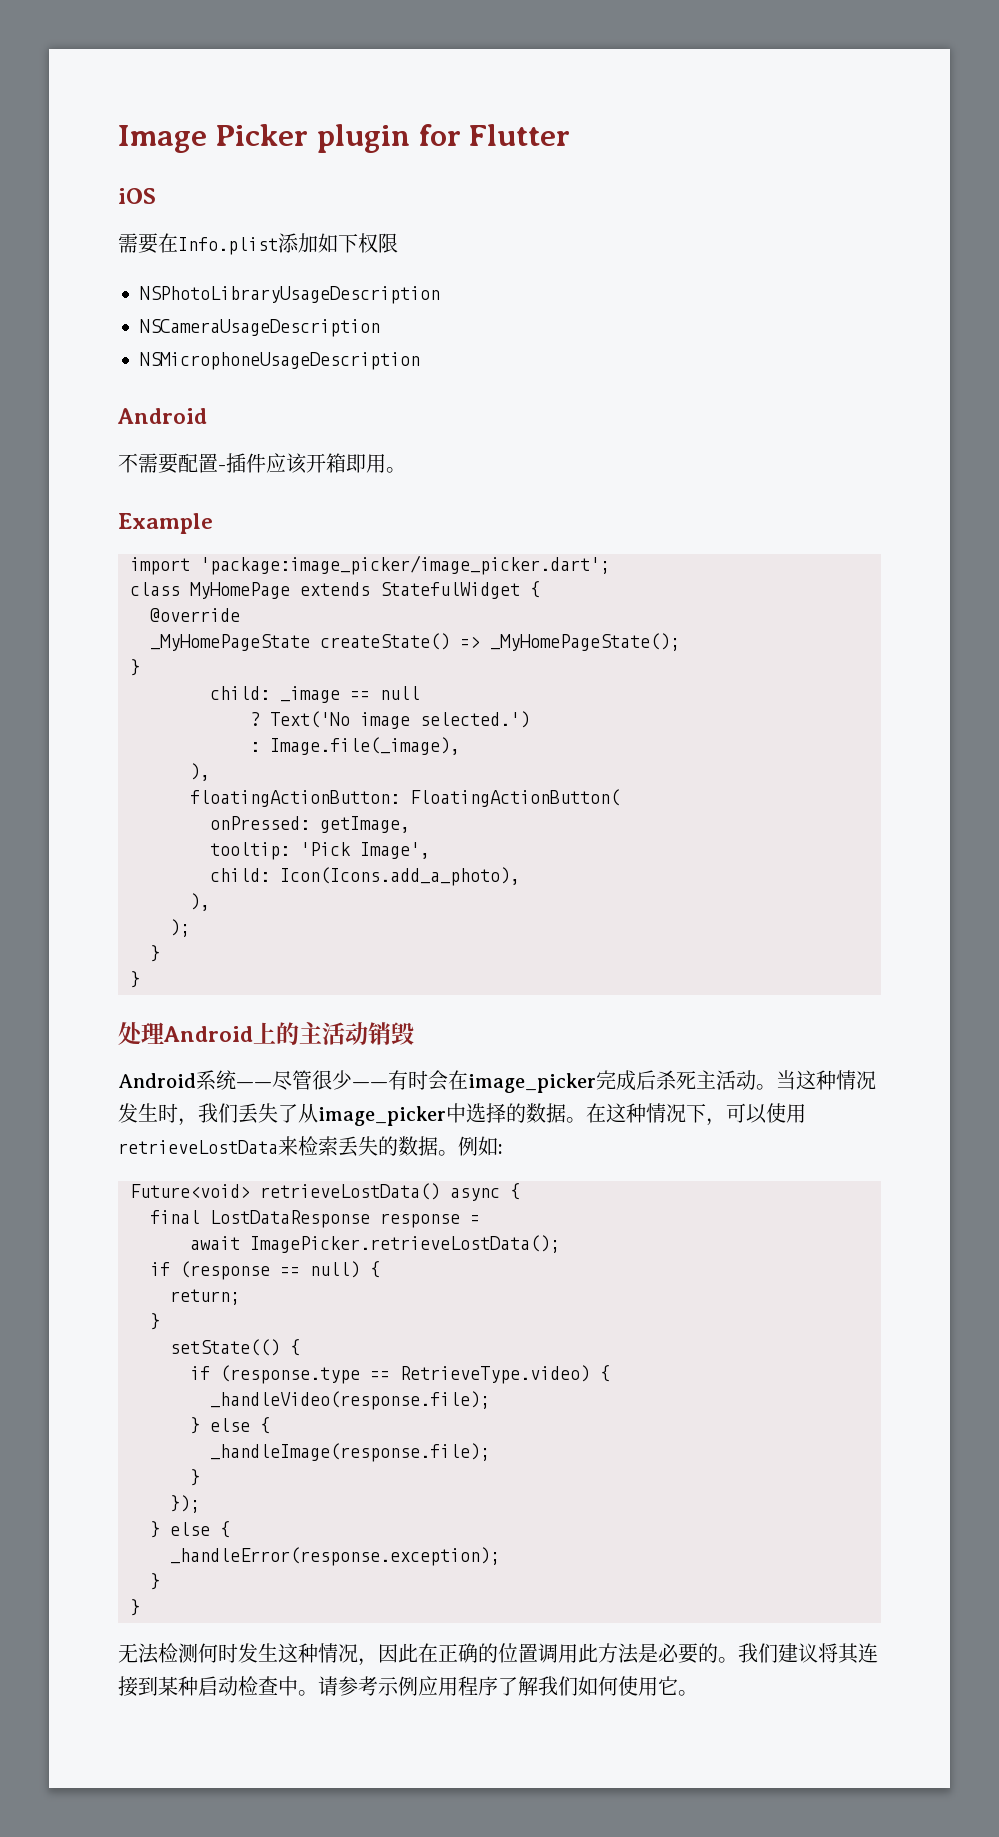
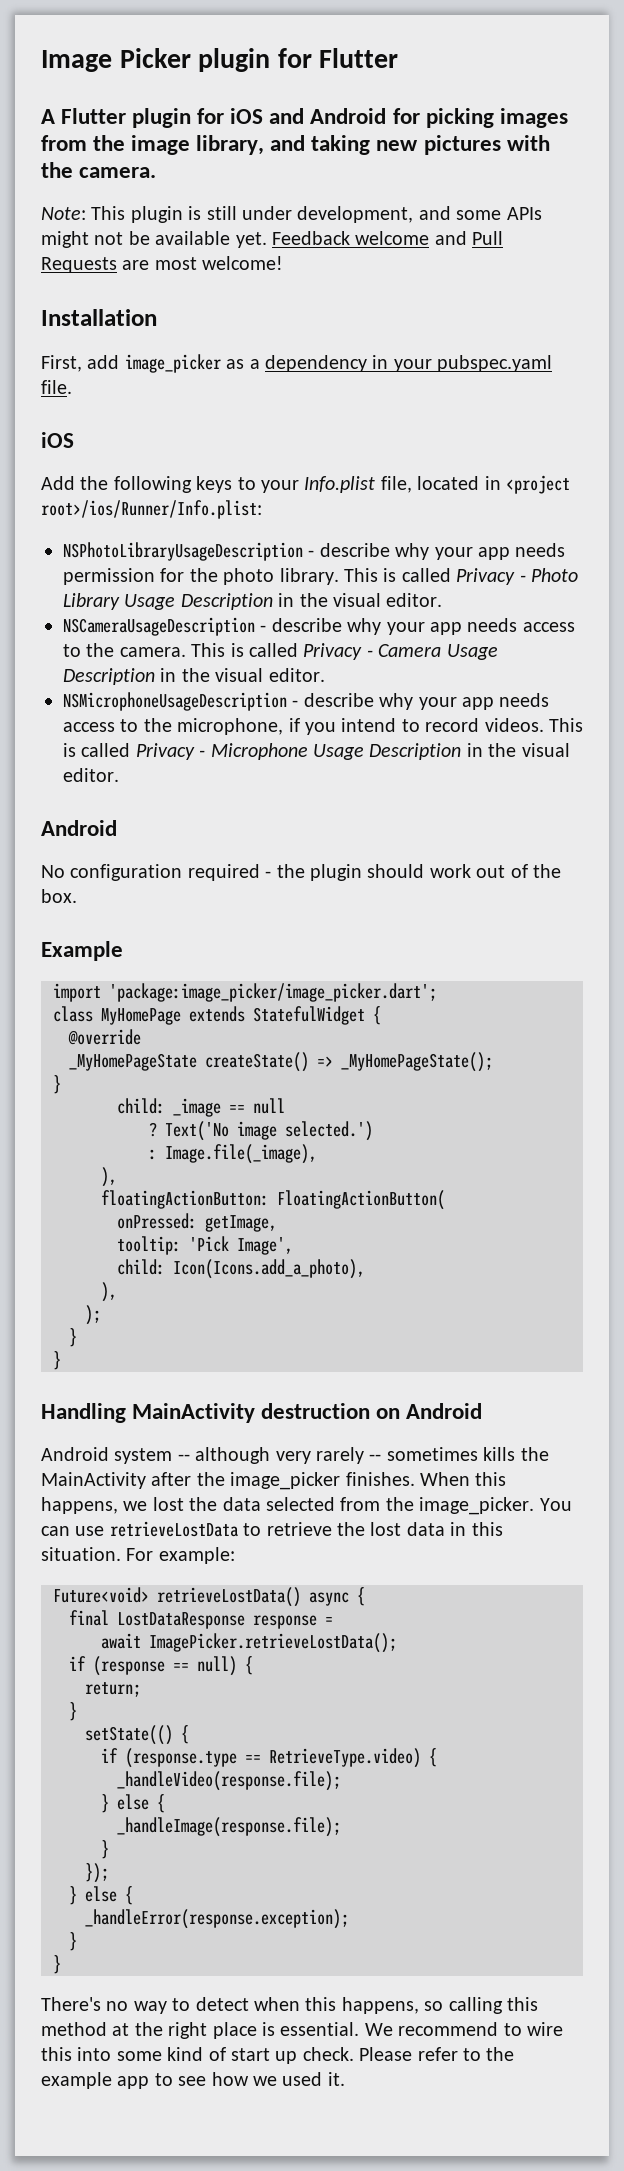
[118,188,156,204] [118,233,398,255] [140,286,440,304] [140,319,380,337] [140,352,420,370] [117,408,207,424] [118,453,406,474] iOS // 需要在Info.plist添加如下权限 // NSPhotoLibraryUsageDescription // NSCameraUsageDescription // NSMicrophoneUsageDescription // Android // 不需要配置-插件应该开箱即用。 -> [41,108,568,128] [41,135,550,155] [41,162,157,178] [41,206,542,223] [41,231,504,248] [41,256,284,273] [41,309,157,326] [41,354,553,373] [41,380,72,394] [41,432,74,448] [41,475,570,494] [41,500,262,519] [63,542,566,561] [63,568,578,585] [63,593,443,610] [63,617,575,636] [63,643,498,660] [63,668,325,685] [63,692,550,711] [63,718,583,735] [63,743,570,760] [63,768,119,782] [41,820,117,836] [41,864,561,881] [41,889,77,903] A Flutter plugin for iOS and Android for picking images from the image library, and taking new pictures with the camera. // Note: This plugin is still under development, and some APIs might not be available yet. Feedback welcome and Pull Requests are most welcome! // Installation // First, add image_picker as a dependency in your pubspec.yaml file. // iOS // Add the following keys to your Info.plist file, located in <project root>/ios/Runner/Info.plist: // NSPhotoLibraryUsageDescription - describe why your app needs permission for the photo library. This is called Privacy - Photo Library Usage Description in the visual editor. // NSCameraUsageDescription - describe why your app needs access to the camera. This is called Privacy - Camera Usage Description in the visual editor. // NSMicrophoneUsageDescription - describe why your app needs access to the microphone, if you intend to record videos. This is called Privacy - Microphone Usage Description in the visual editor. // Android // No configuration required - the plugin should work out of the box.
[118,1022,414,1045] [118,1070,876,1093] [118,1103,806,1126] [118,1136,502,1157] 处理Android上的主活动销毁 // Android系统——尽管很少——有时会在image_picker完成后杀死主活动。当这种情况发生时，我们丢失了从image_picker中选择的数据。在这种情况下，可以使用retrieveLostData来检索丢失的数据。例如: -> [41,1403,483,1423] [41,1447,549,1464] [41,1472,507,1490] [41,1497,572,1515] [41,1521,503,1537] [41,1547,235,1564] Handling MainActivity destruction on Android // Android system -- although very rarely -- sometimes kills the MainActivity after the image_picker finishes. When this happens, we lost the data selected from the image_picker. You can use retrieveLostData to retrieve the lost data in this situation. For example:
[118,1643,878,1666] [118,1676,698,1697] 无法检测何时发生这种情况，因此在正确的位置调用此方法是必要的。我们建议将其连接到某种启动检查中。请参考示例应用程序了解我们如何使用它。 -> [41,1997,538,2014] [41,2022,563,2039] [41,2047,515,2064] [41,2072,345,2089] There's no way to detect when this happens, so calling this method at the right place is essential. We recommend to wire this into some kind of start up check. Please refer to the example app to see how we used it.

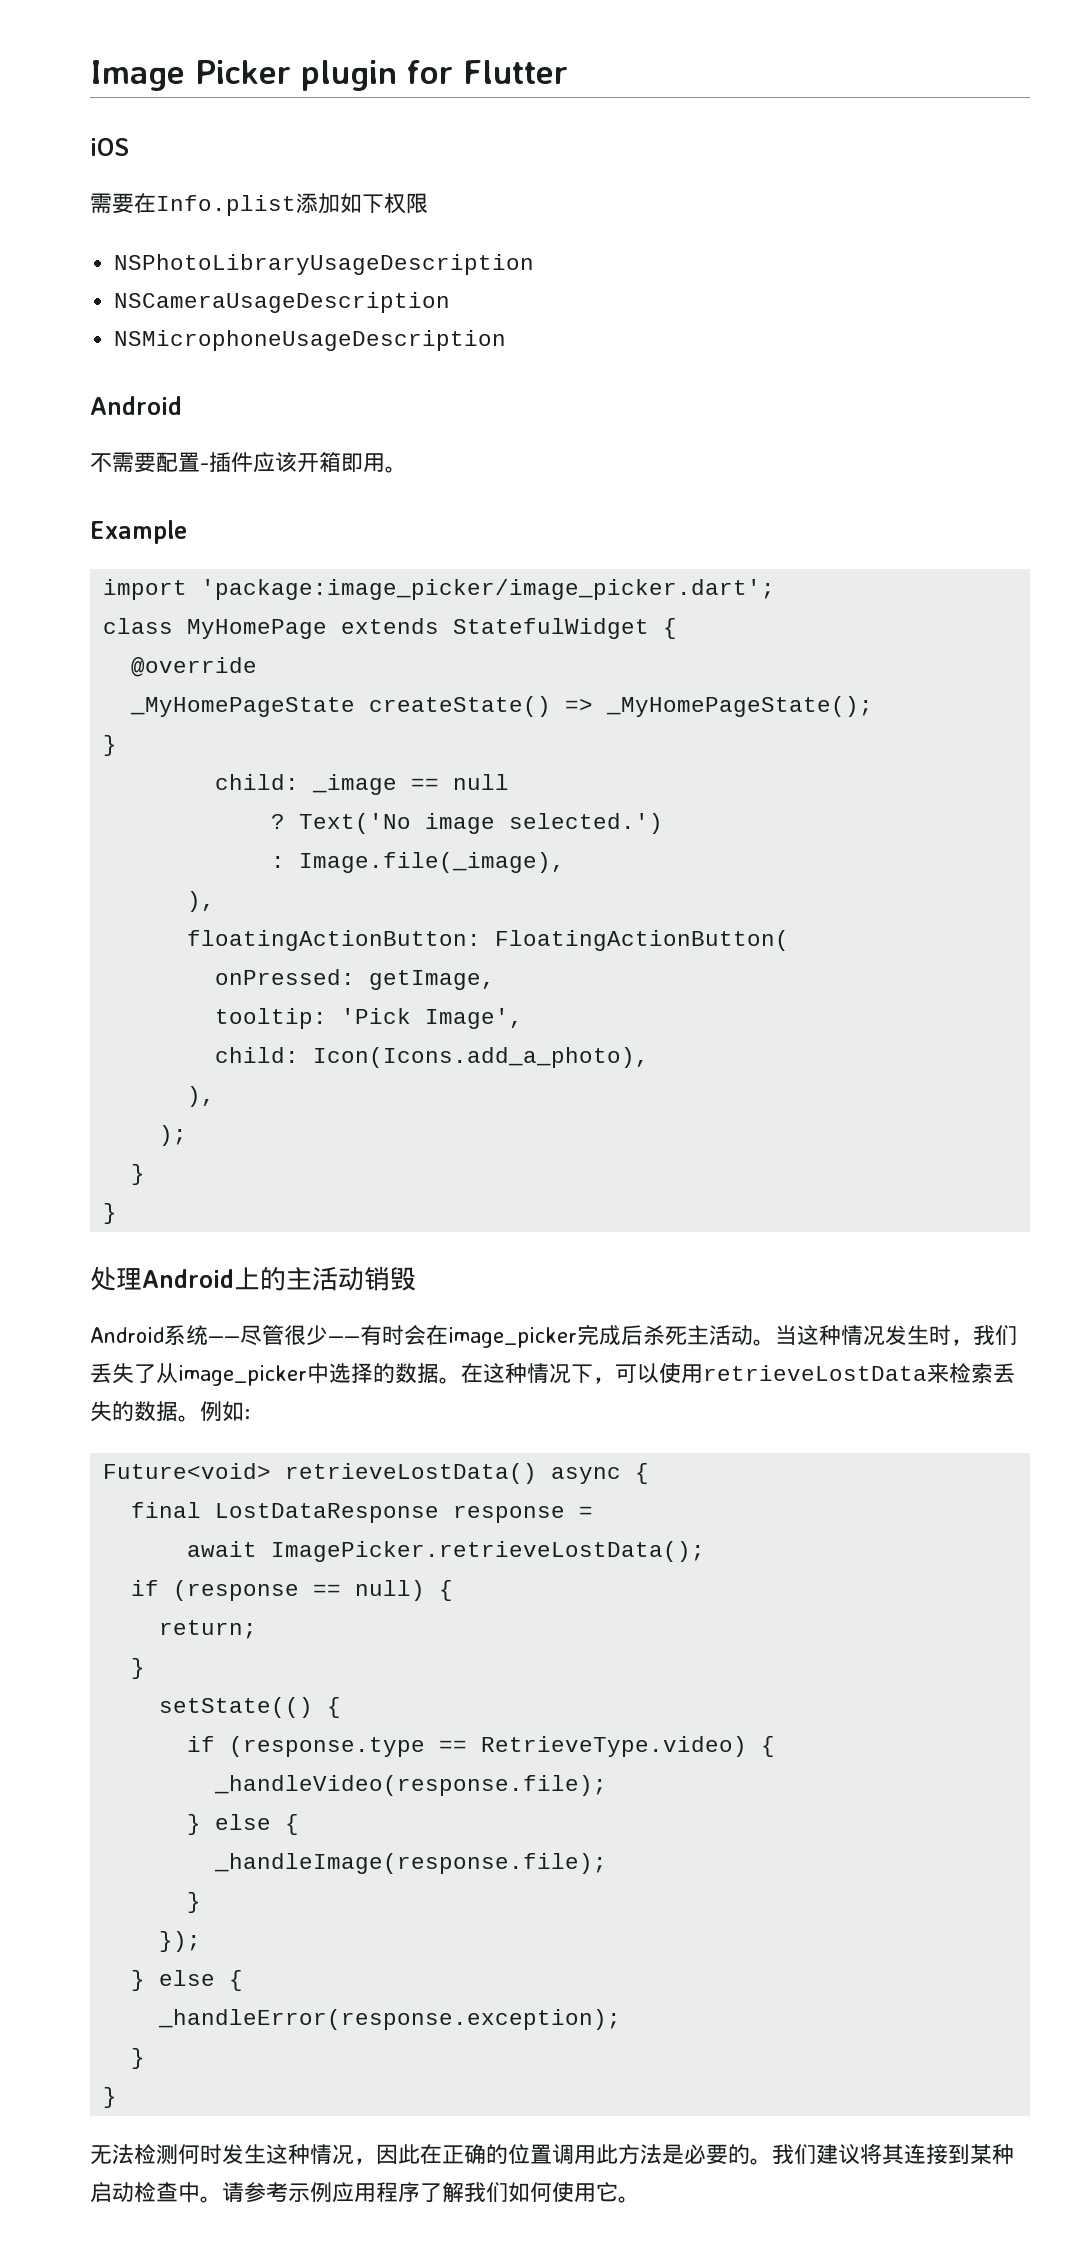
[41,108,568,128] [41,135,550,155] [41,162,157,178] [41,206,542,223] [41,231,504,248] [41,256,284,273] [41,309,157,326] [41,354,553,373] [41,380,72,394] [41,432,74,448] [41,475,570,494] [41,500,262,519] [63,542,566,561] [63,568,578,585] [63,593,443,610] [63,617,575,636] [63,643,498,660] [63,668,325,685] [63,692,550,711] [63,718,583,735] [63,743,570,760] [63,768,119,782] [41,820,117,836] [41,864,561,881] [41,889,77,903] A Flutter plugin for iOS and Android for picking images from the image library, and taking new pictures with the camera. // Note: This plugin is still under development, and some APIs might not be available yet. Feedback welcome and Pull Requests are most welcome! // Installation // First, add image_picker as a dependency in your pubspec.yaml file. // iOS // Add the following keys to your Info.plist file, located in <project root>/ios/Runner/Info.plist: // NSPhotoLibraryUsageDescription - describe why your app needs permission for the photo library. This is called Privacy - Photo Library Usage Description in the visual editor. // NSCameraUsageDescription - describe why your app needs access to the camera. This is called Privacy - Camera Usage Description in the visual editor. // NSMicrophoneUsageDescription - describe why your app needs access to the microphone, if you intend to record videos. This is called Privacy - Microphone Usage Description in the visual editor. // Android // No configuration required - the plugin should work out of the box. -> [90,138,129,156] [90,193,428,216] [114,254,535,275] [114,292,451,313] [114,330,507,351] [90,396,182,415] [90,452,407,473] iOS // 需要在Info.plist添加如下权限 // NSPhotoLibraryUsageDescription // NSCameraUsageDescription // NSMicrophoneUsageDescription // Android // 不需要配置-插件应该开箱即用。
[41,1403,483,1423] [41,1447,549,1464] [41,1472,507,1490] [41,1497,572,1515] [41,1521,503,1537] [41,1547,235,1564] Handling MainActivity destruction on Android // Android system -- although very rarely -- sometimes kills the MainActivity after the image_picker finishes. When this happens, we lost the data selected from the image_picker. You can use retrieveLostData to retrieve the lost data in this situation. For example: -> [90,1266,416,1291] [90,1324,1017,1348] [90,1363,1015,1386] [90,1401,250,1422] 处理Android上的主活动销毁 // Android系统——尽管很少——有时会在image_picker完成后杀死主活动。当这种情况发生时，我们丢失了从image_picker中选择的数据。在这种情况下，可以使用retrieveLostData来检索丢失的数据。例如:
[41,1997,538,2014] [41,2022,563,2039] [41,2047,515,2064] [41,2072,345,2089] There's no way to detect when this happens, so calling this method at the right place is essential. We recommend to wire this into some kind of start up check. Please refer to the example app to see how we used it. -> [90,2143,1014,2165] [90,2182,640,2203] 无法检测何时发生这种情况，因此在正确的位置调用此方法是必要的。我们建议将其连接到某种启动检查中。请参考示例应用程序了解我们如何使用它。

